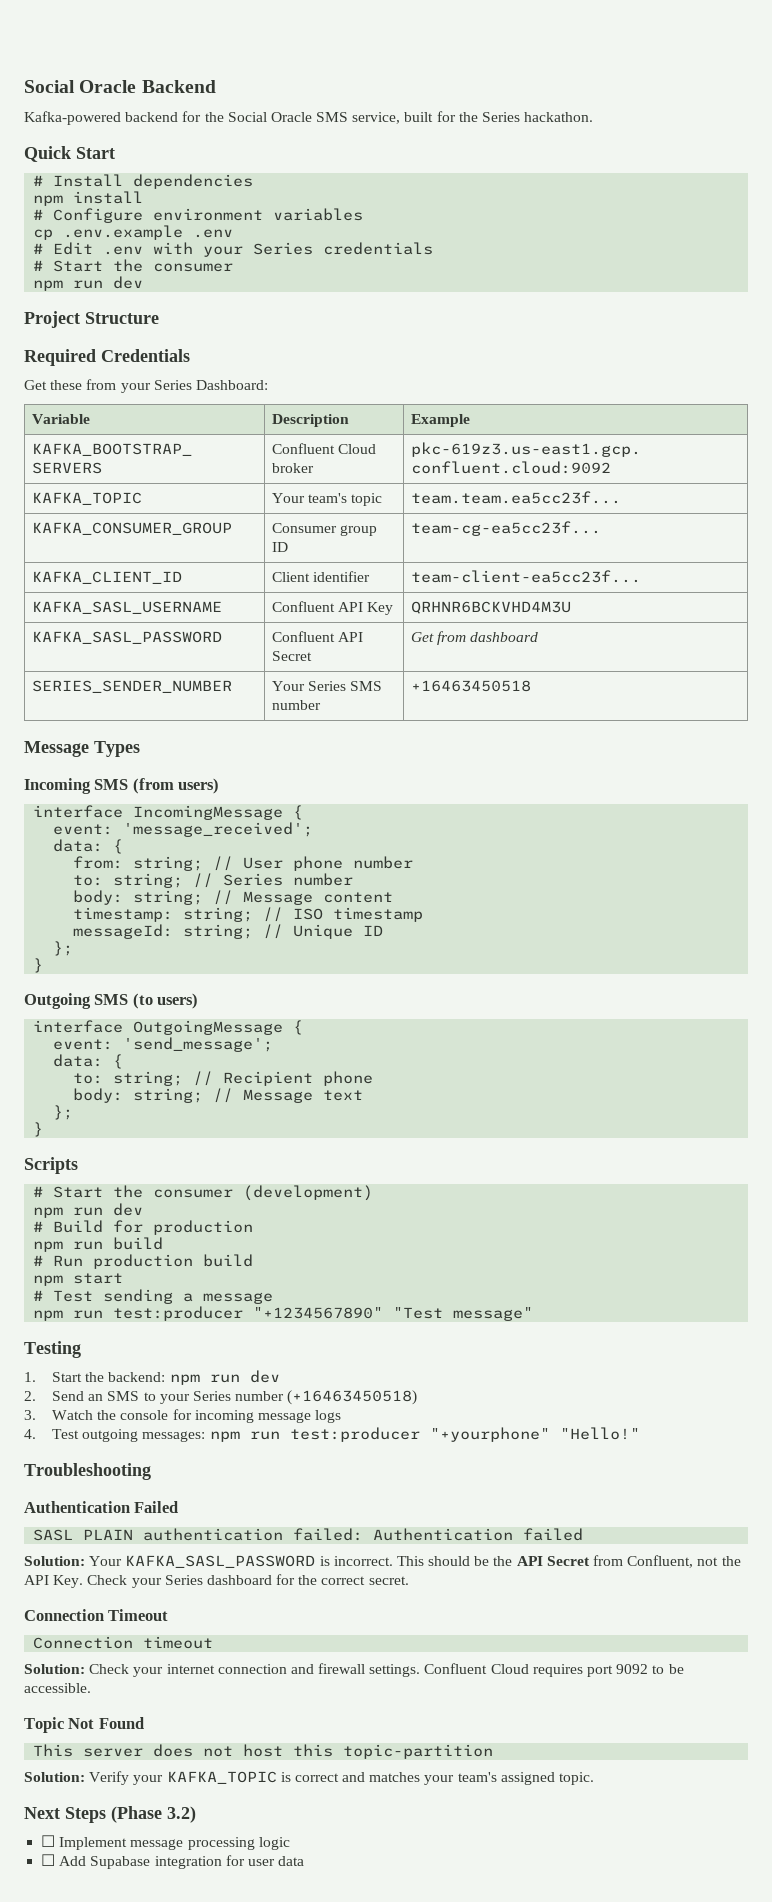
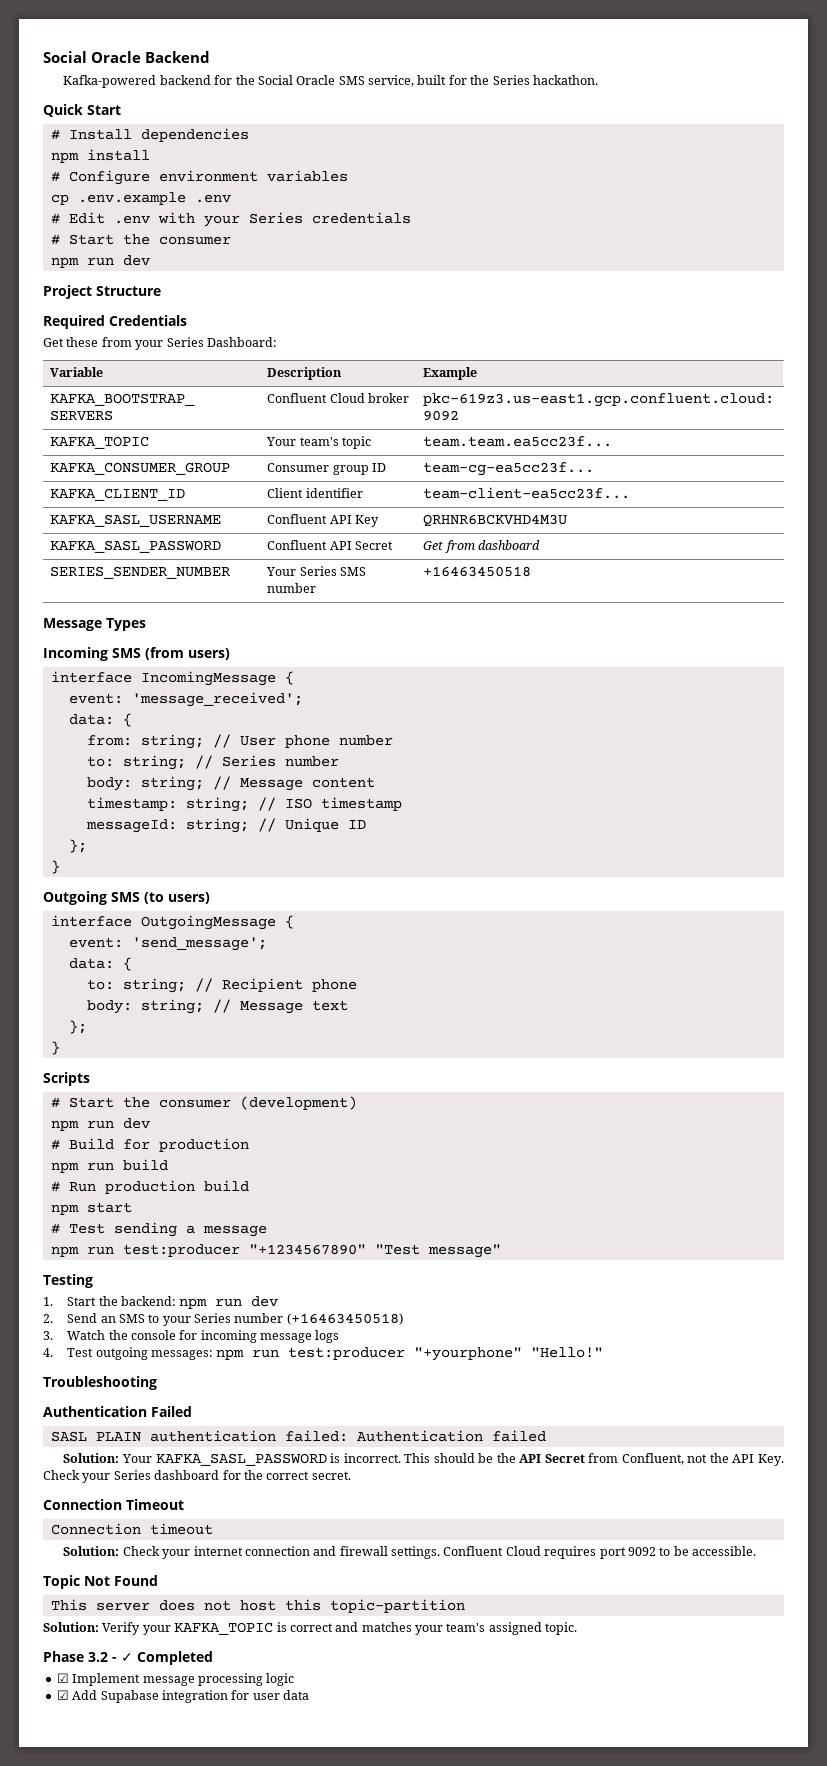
[24,1806,196,1823] [41,1835,56,1847] Next Steps (Phase 3.2) // ☐ -> [43,1651,213,1665] [56,1673,69,1683] Phase 3.2 - ✓ Completed // ☑
[41,1854,56,1866] ☐ -> [56,1690,69,1700] ☑

